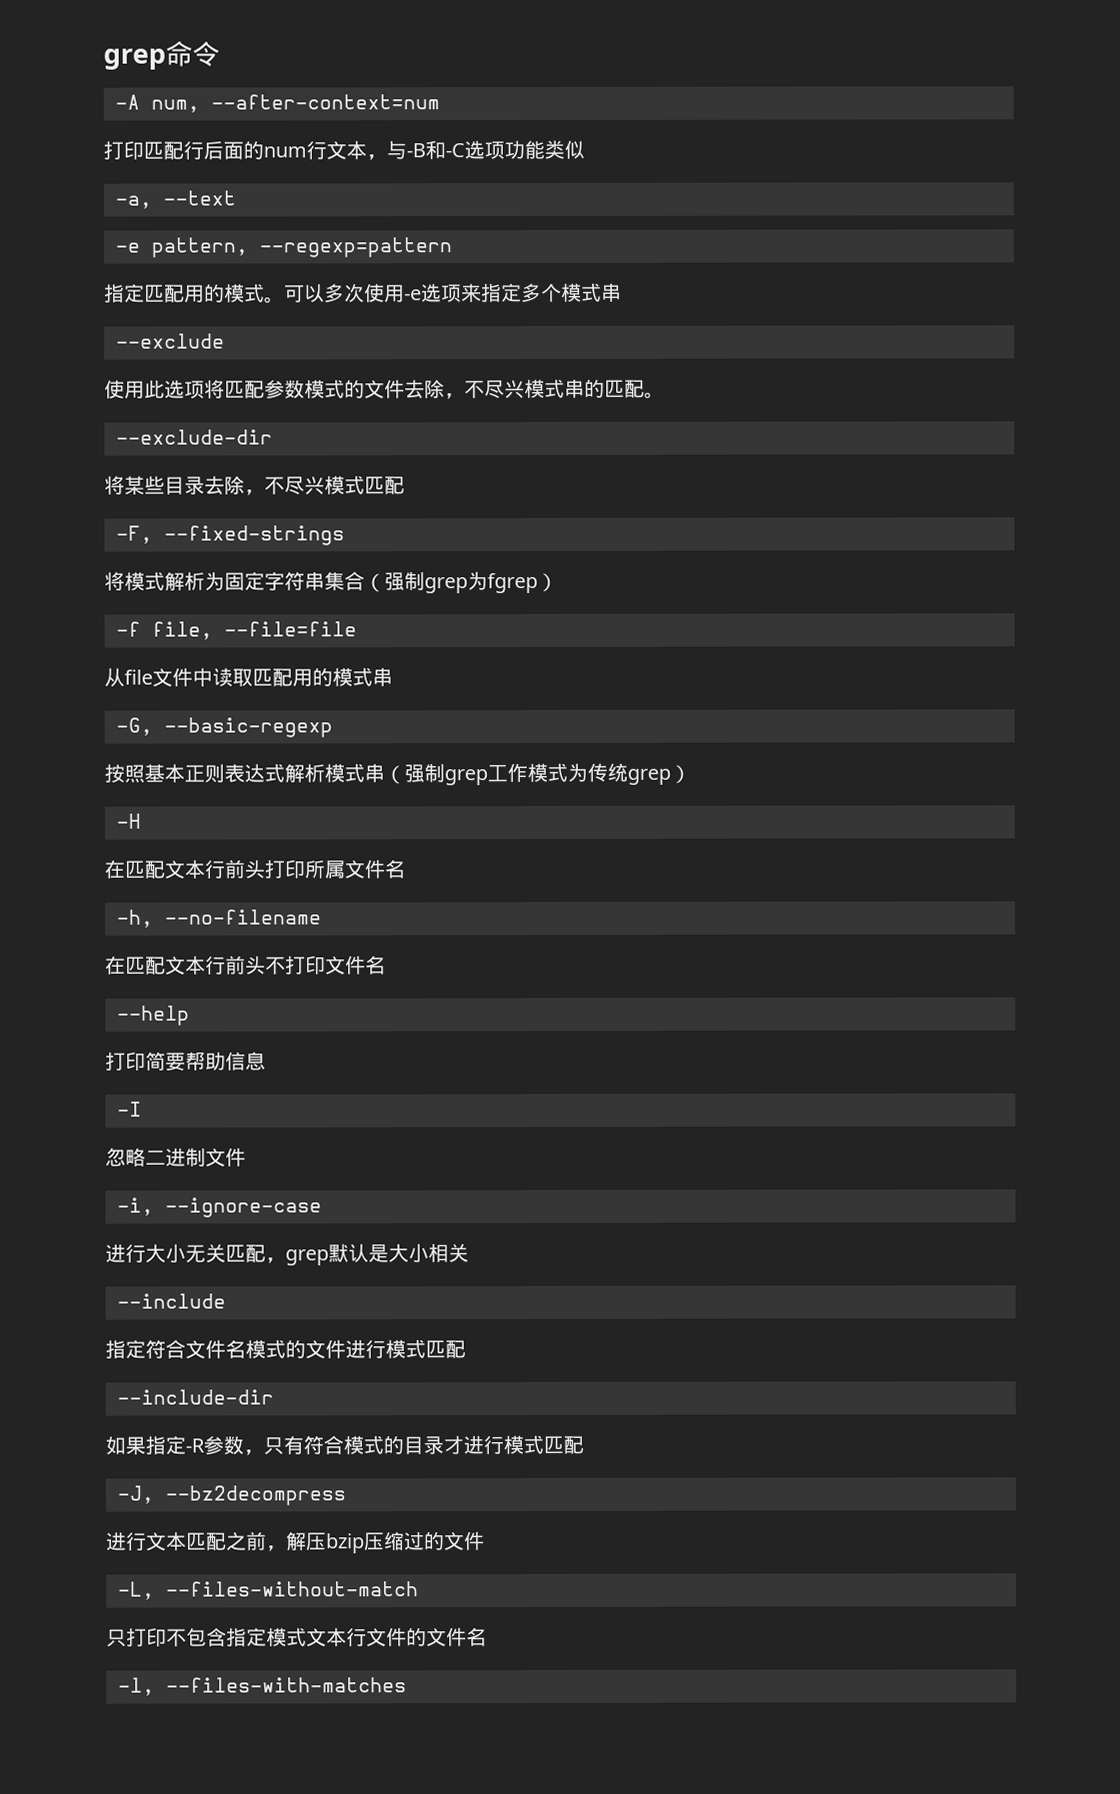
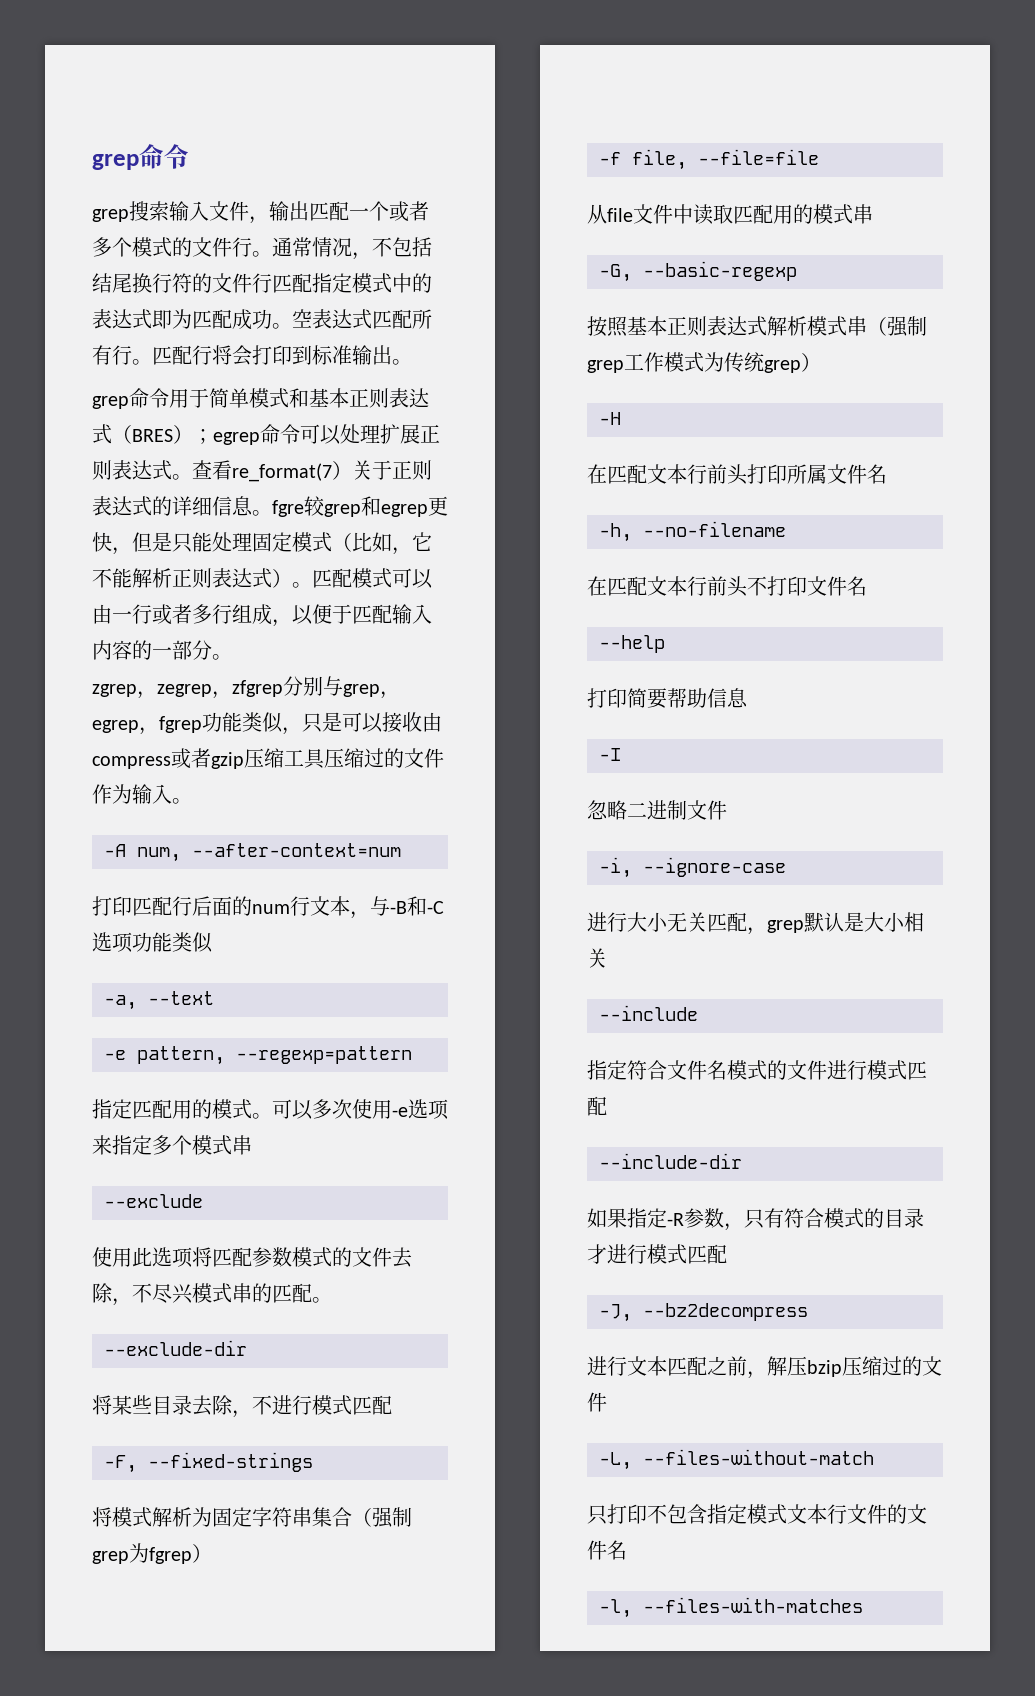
[103,40,220,70] grep命令 -> [92,144,189,170] [92,201,429,224] [92,237,432,260] [92,273,432,293] [92,309,432,330] [92,345,412,366] [92,388,429,409] [92,424,440,445] [92,460,432,482] [92,496,448,517] [92,532,432,555] [92,568,433,589] [92,604,432,627] [92,640,232,660] [92,676,400,699] [92,712,442,735] [92,748,444,769] [92,784,192,804] grep命令 // grep搜索输入文件，输出匹配一个或者多个模式的文件行。通常情况，不包括结尾换行符的文件行匹配指定模式中的表达式即为匹配成功。空表达式匹配所有行。匹配行将会打印到标准输出。 // grep命令用于简单模式和基本正则表达式（BRES）；egrep命令可以处理扩展正则表达式。查看re_format(7）关于正则表达式的详细信息。fgre较grep和egrep更快，但是只能处理固定模式（比如，它不能解析正则表达式）。匹配模式可以由一行或者多行组成，以便于匹配输入内容的一部分。 // zgrep，zegrep，zfgrep分别与grep，egrep，fgrep功能类似，只是可以接收由compress或者gzip压缩工具压缩过的文件作为输入。
[284,476,325,495] 尽兴 -> [272,1395,312,1415] 进行

